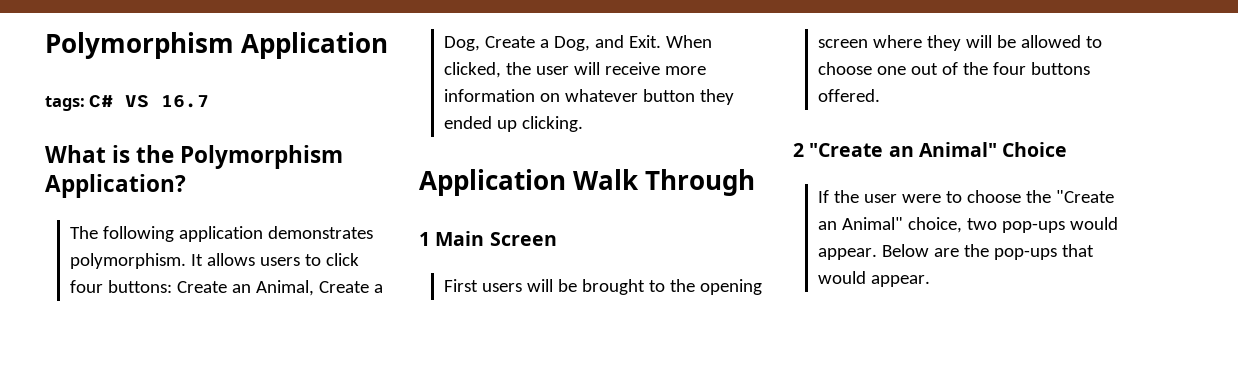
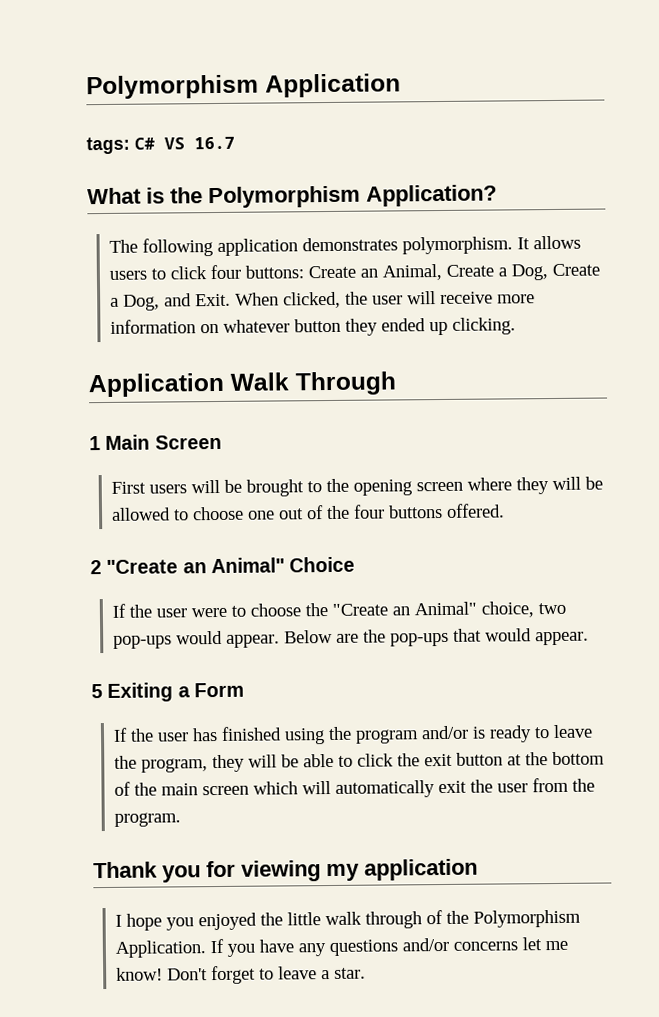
(930, 281) none -> [91,682,244,702] [113,724,594,745] [114,751,606,773] [114,777,596,798] [114,812,182,827] [93,858,478,883] [115,909,582,931] [115,937,569,958] [116,965,367,985] // 5 Exiting a Form // If the user has finished using the program and/or is ready to leave the program, they will be able to click the exit button at the bottom of the main screen which will automatically exit the user from the program. // Thank you for viewing my application // I hope you enjoyed the little walk through of the Polymorphism Application. If you have any questions and/or concerns let me know! Don't forget to leave a star.

